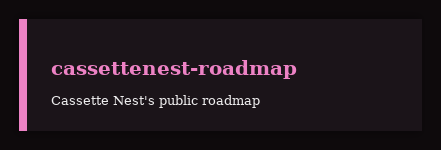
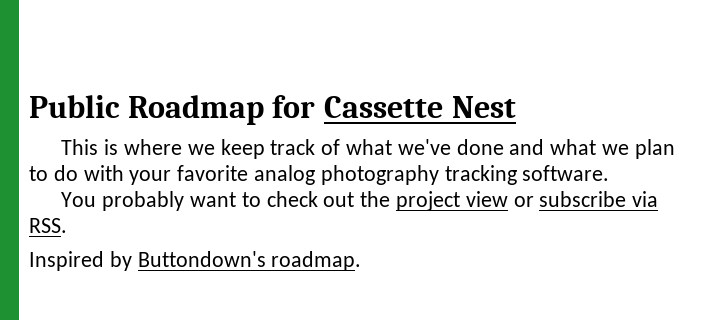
[51,60,297,79] [51,95,260,108] cassettenest-roadmap // Cassette Nest's public roadmap -> [29,95,516,125] [61,139,675,159] [29,165,610,185] [61,191,659,211] [29,218,67,233] [29,251,362,271] Public Roadmap for Cassette Nest // This is where we keep track of what we've done and what we plan to do with your favorite analog photography tracking software. // You probably want to check out the project view or subscribe via RSS. // Inspired by Buttondown's roadmap.

